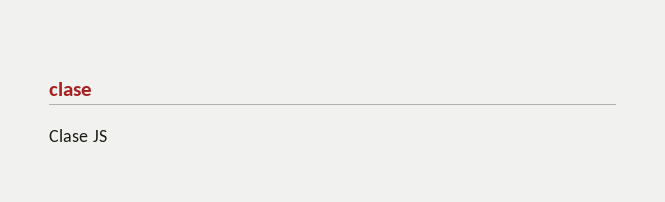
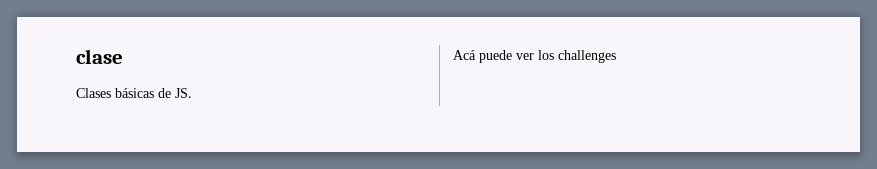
[49,129,107,142] Clase JS -> [76,88,192,98] [453,50,616,63] Clases básicas de JS. // Acá puede ver los challenges

